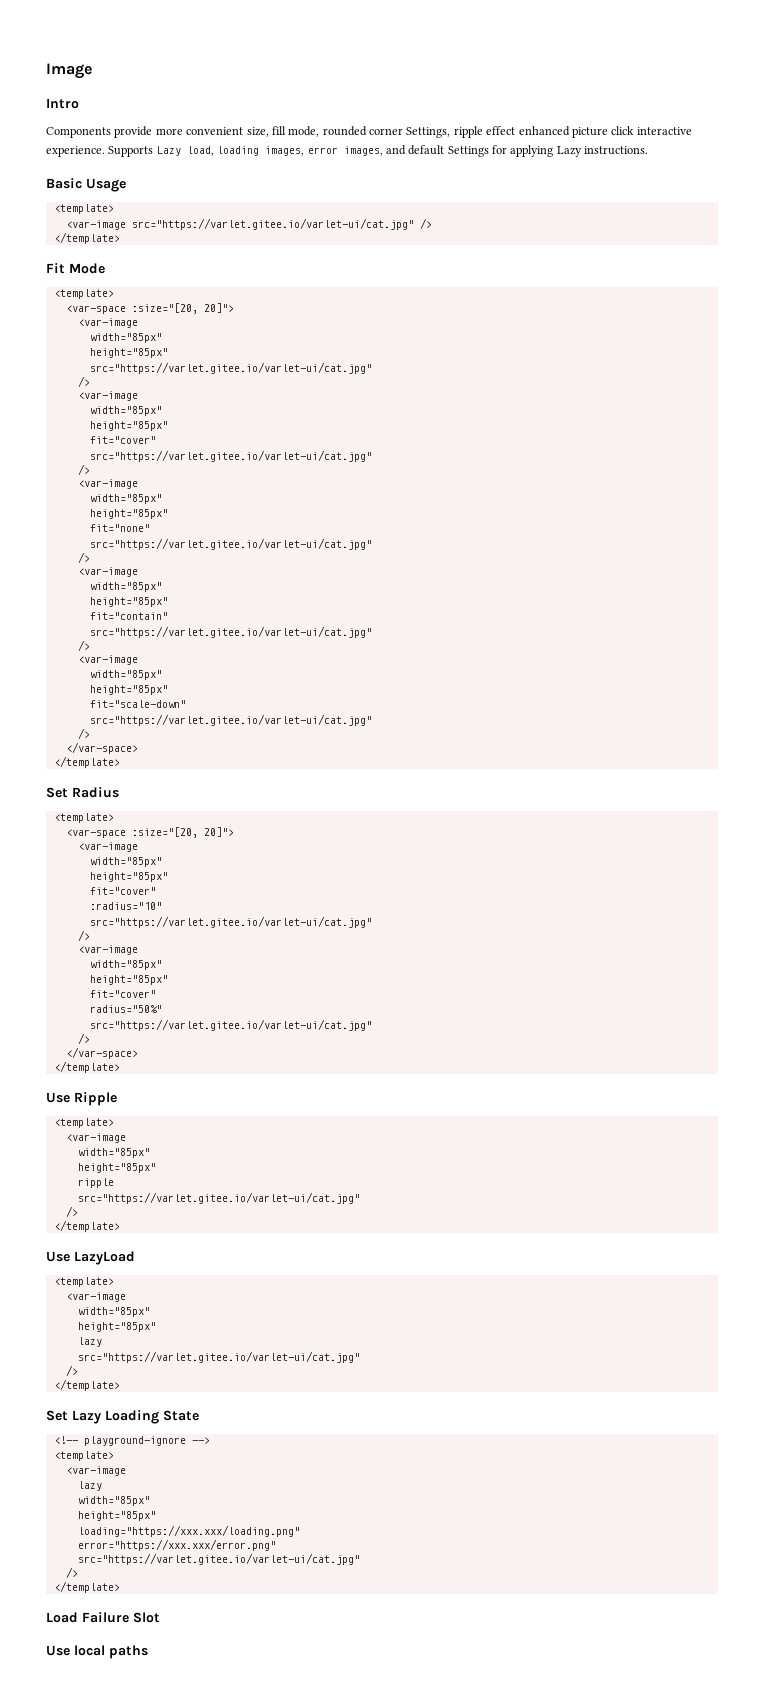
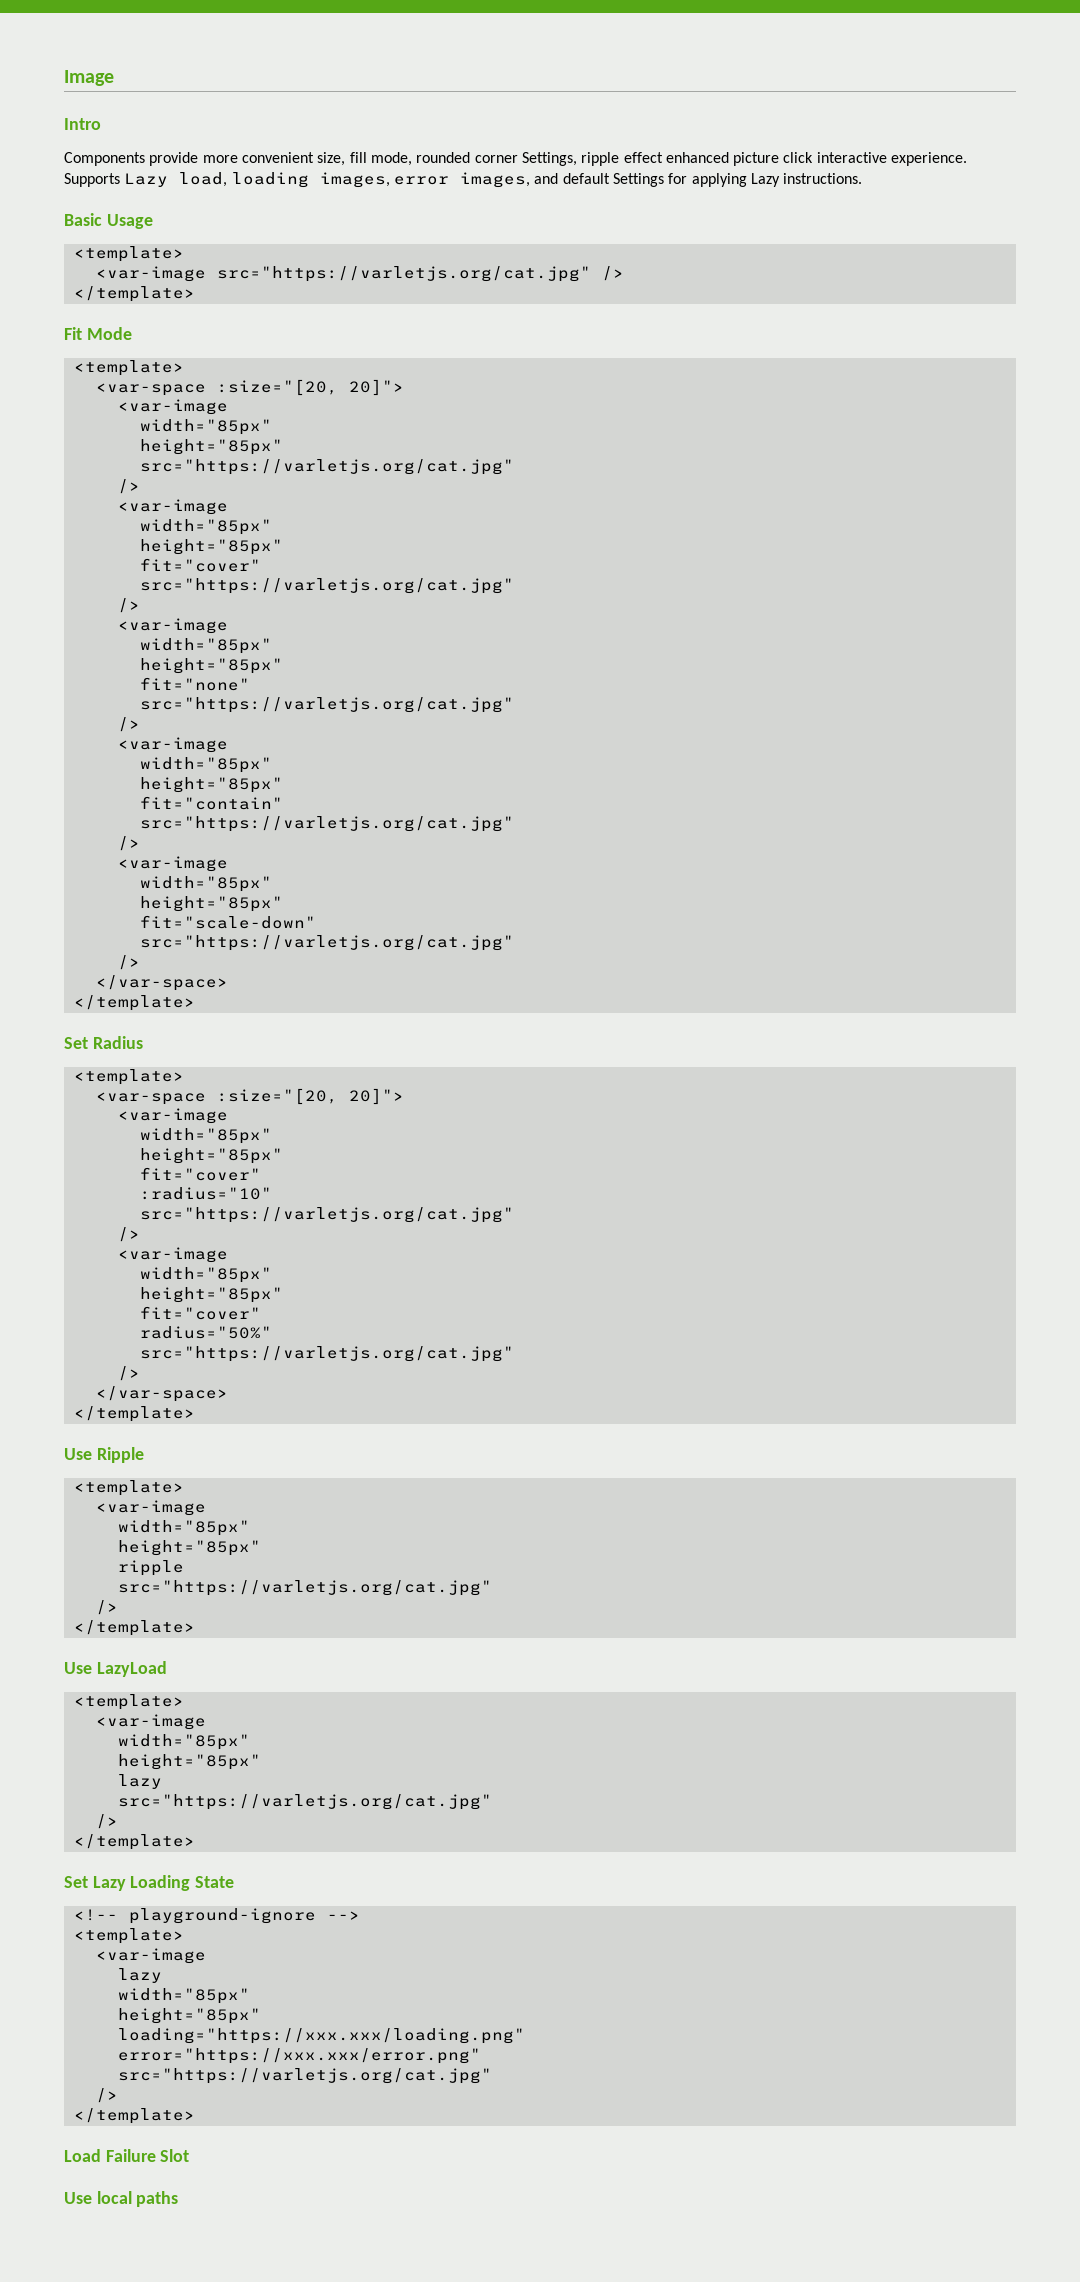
[131,218,414,230] src="https://varlet.gitee.io/varlet-ui/cat.jpg" -> [216,266,591,282] src="https://varletjs.org/cat.jpg"
[89,362,372,374] [77,376,90,387] [77,391,138,401] [89,406,162,416] [89,421,168,431] [89,436,156,444] [89,450,372,462] src="https://varlet.gitee.io/varlet-ui/cat.jpg" // /> // <var-image // width="85px" // height="85px" // fit="cover" // src="https://varlet.gitee.io/varlet-ui/cat.jpg" -> [139,459,514,475] [117,479,140,494] [117,499,228,515] [139,519,272,535] [139,539,283,555] [139,558,261,572] [139,578,514,594] src="https://varletjs.org/cat.jpg" // /> // <var-image // width="85px" // height="85px" // fit="cover" // src="https://varletjs.org/cat.jpg"
[89,538,372,550] src="https://varlet.gitee.io/varlet-ui/cat.jpg" -> [139,697,514,713] src="https://varletjs.org/cat.jpg"
[89,626,372,638] src="https://varlet.gitee.io/varlet-ui/cat.jpg" -> [139,816,514,832] src="https://varletjs.org/cat.jpg"
[89,714,372,726] src="https://varlet.gitee.io/varlet-ui/cat.jpg" -> [139,935,514,951] src="https://varletjs.org/cat.jpg"
[89,916,372,928] src="https://varlet.gitee.io/varlet-ui/cat.jpg" -> [139,1207,514,1223] src="https://varletjs.org/cat.jpg"
[89,1019,372,1031] src="https://varlet.gitee.io/varlet-ui/cat.jpg" -> [139,1346,514,1362] src="https://varletjs.org/cat.jpg"
[77,1192,360,1204] src="https://varlet.gitee.io/varlet-ui/cat.jpg" -> [117,1580,492,1596] src="https://varletjs.org/cat.jpg"
[77,1351,360,1363] src="https://varlet.gitee.io/varlet-ui/cat.jpg" -> [117,1794,492,1810] src="https://varletjs.org/cat.jpg"
[77,1553,360,1565] src="https://varlet.gitee.io/varlet-ui/cat.jpg" -> [117,2068,492,2084] src="https://varletjs.org/cat.jpg"

